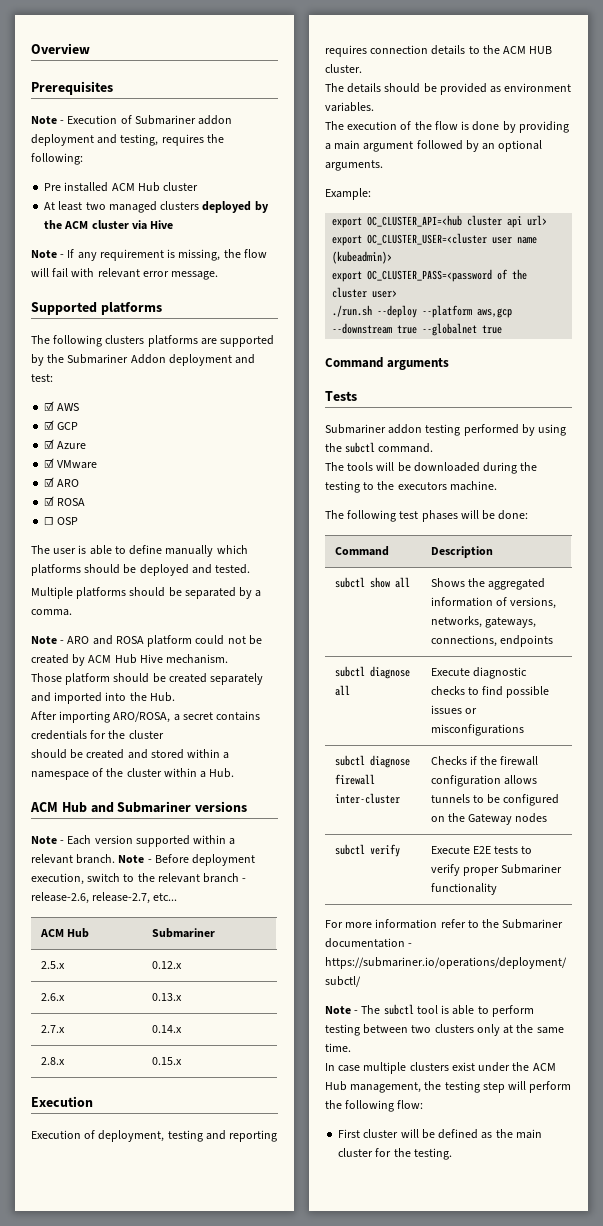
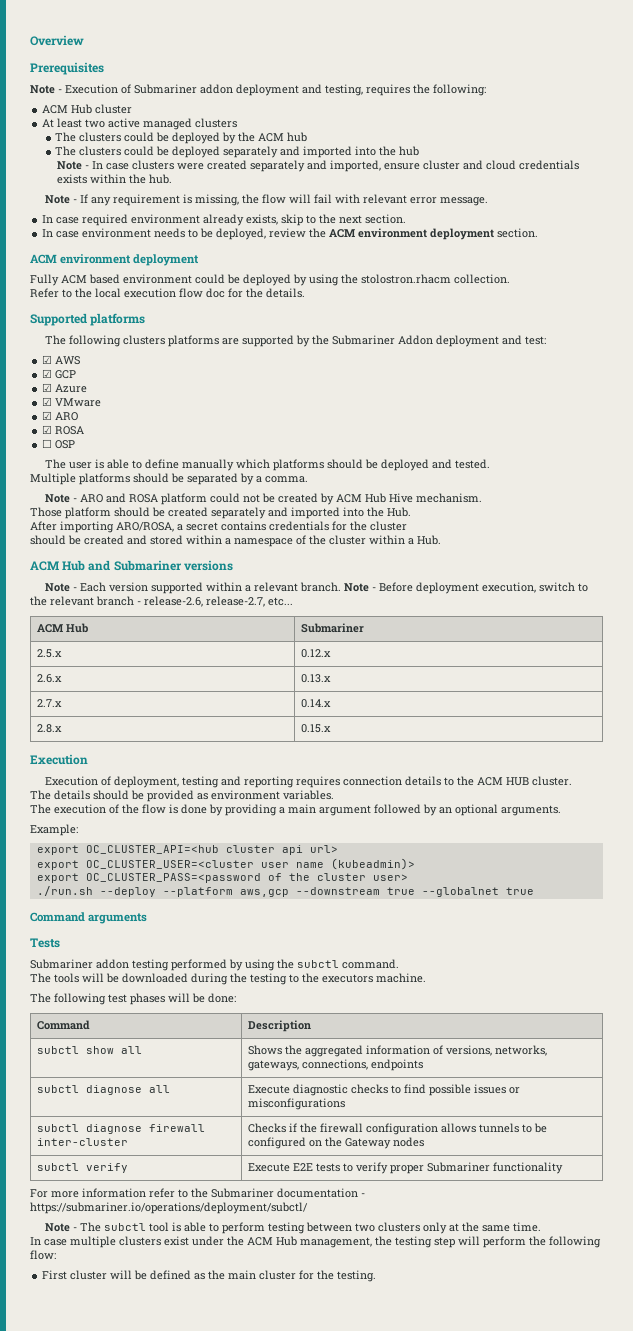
[44,182,109,192] Pre installed -> (486, 90) none
(106, 206) none -> [108,118,141,128] active
[202,201,269,213] [44,220,174,230] deployed by the ACM cluster via Hive -> [55,132,308,144] [55,146,420,158] [56,160,579,172] [56,174,172,184] // The clusters could be deployed by the ACM hub // The clusters could be deployed separately and imported into the hub // Note - In case clusters were created separately and imported, ensure cluster and cloud credentials exists within the hub.
(219, 275) none -> [42,214,407,226] [42,228,539,240] [30,254,200,266] [30,274,510,286] [30,288,305,298] // In case required environment already exists, skip to the next section. // In case environment needs to be deployed, review the ACM environment deployment section. // ACM environment deployment // Fully ACM based environment could be deployed by using the stolostron.rhacm collection. // Refer to the local execution flow doc for the details.

